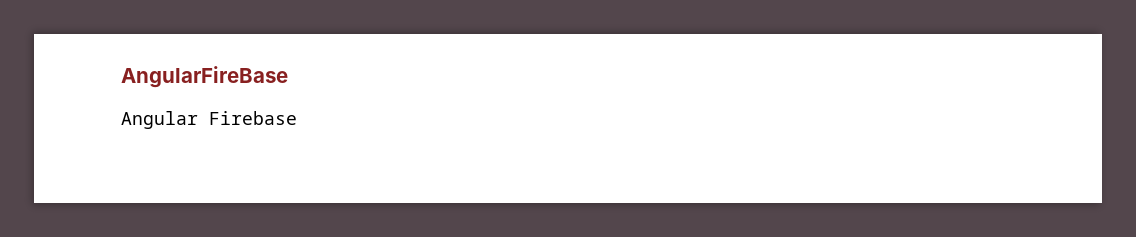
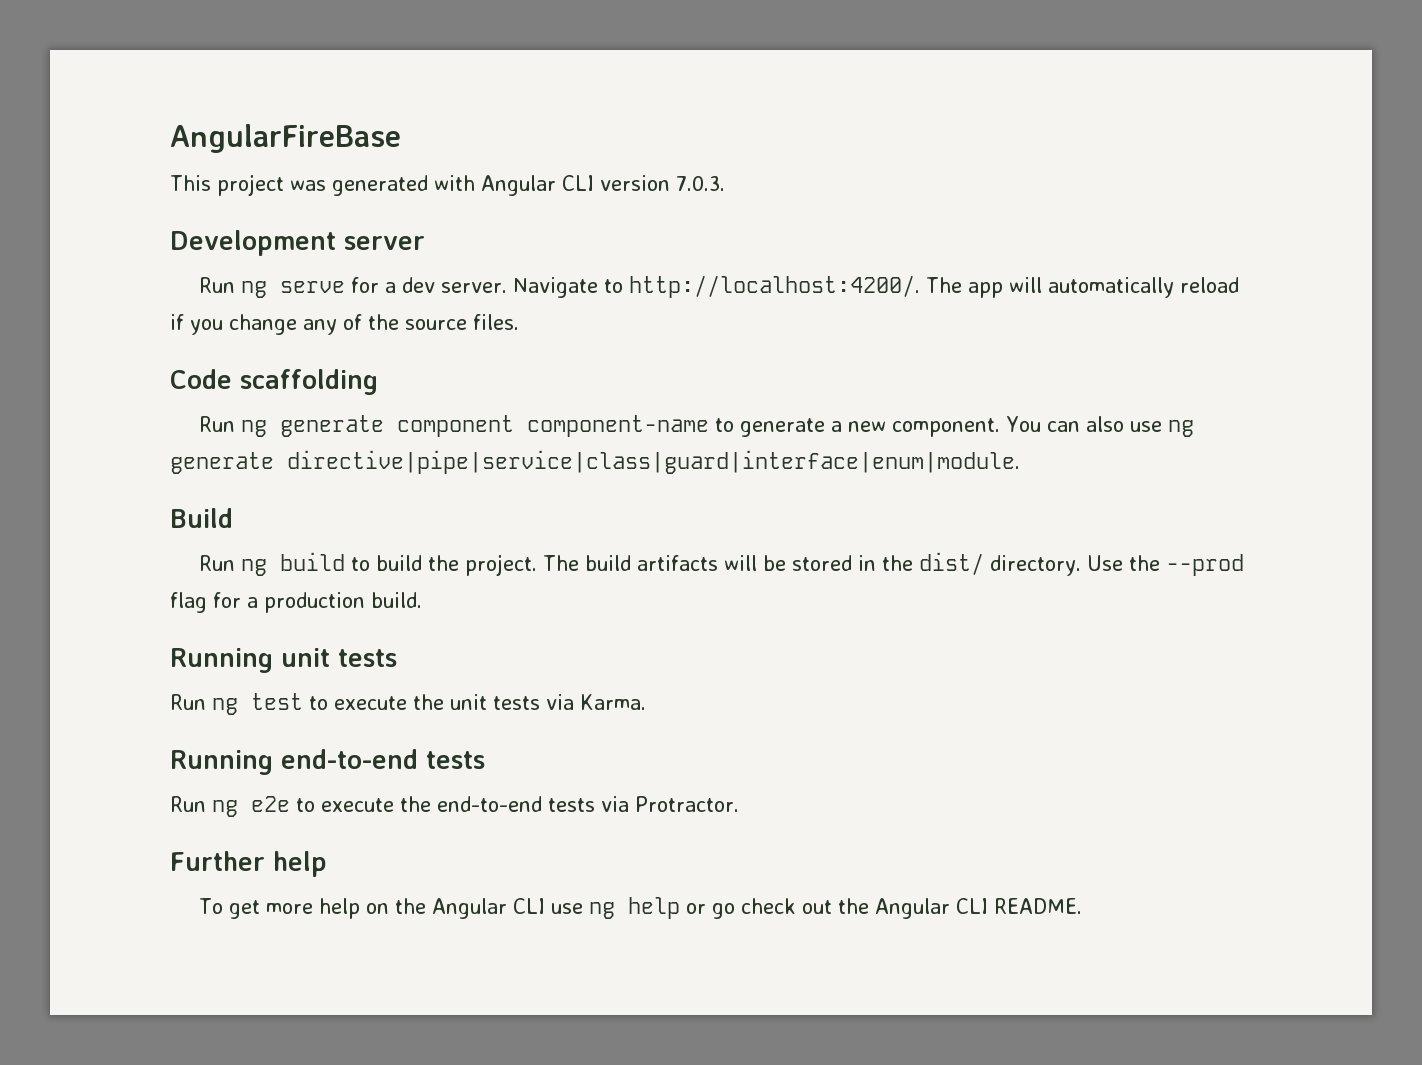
[121,111,297,129] Angular Firebase -> [170,174,725,196] [170,230,425,256] [198,275,1239,298] [170,314,519,335] [170,369,378,395] [198,415,1194,437] [170,450,1020,474] [170,508,233,528] [198,552,1244,576] [170,592,422,613] [170,648,397,673] [170,693,646,715] [170,749,485,775] [170,796,739,817] [170,851,327,877] [198,897,1082,919] This project was generated with Angular CLI version 7.0.3. // Development server // Run ng serve for a dev server. Navigate to http://localhost:4200/. The app will automatically reload if you change any of the source files. // Code scaffolding // Run ng generate component component-name to generate a new component. You can also use ng generate directive|pipe|service|class|guard|interface|enum|module. // Build // Run ng build to build the project. The build artifacts will be stored in the dist/ directory. Use the --prod flag for a production build. // Running unit tests // Run ng test to execute the unit tests via Karma. // Running end-to-end tests // Run ng e2e to execute the end-to-end tests via Protractor. // Further help // To get more help on the Angular CLI use ng help or go check out the Angular CLI README.

